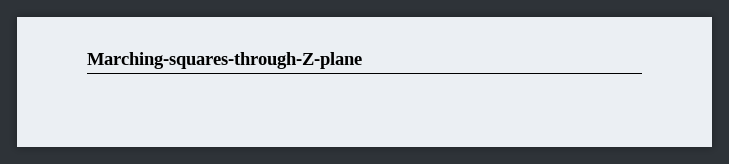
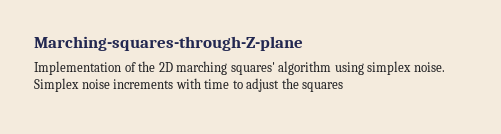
(362, 60) none -> [34,61,445,75] [34,78,344,92] // Implementation of the 2D marching squares' algorithm using simplex noise. Simplex noise increments with time to adjust the squares

